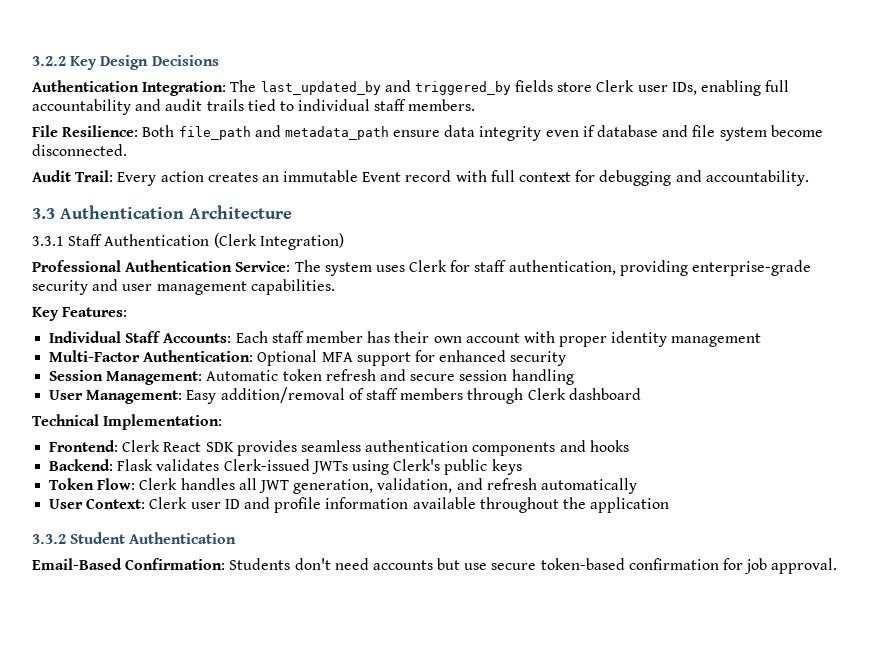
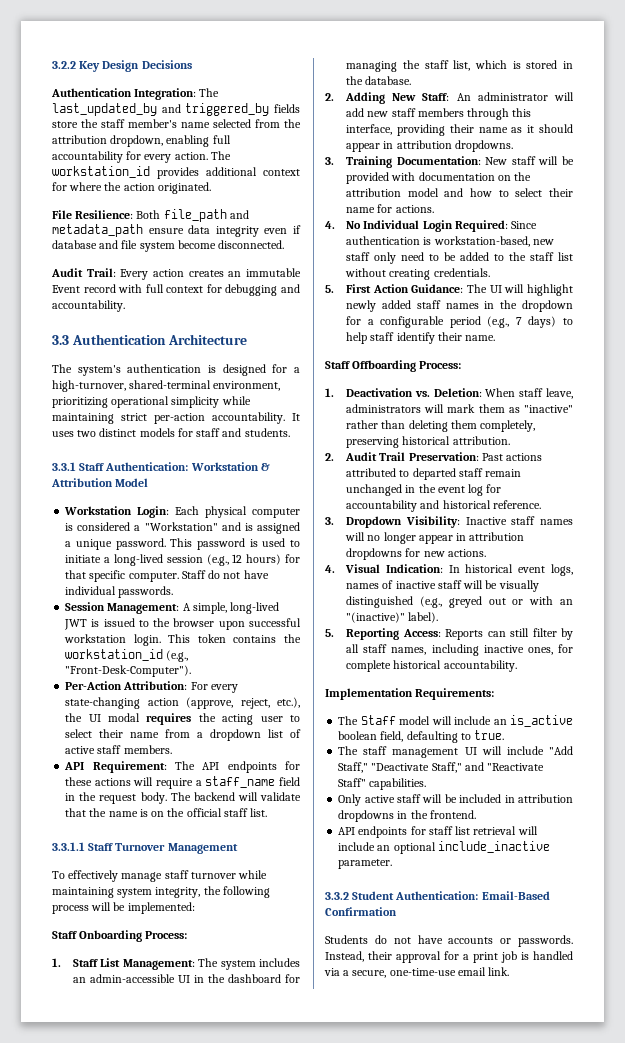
[596,80,790,96] [32,99,476,115] Clerk user IDs, enabling full accountability and audit trails tied to individual staff members. -> [81,119,301,128] [52,135,231,147] [52,151,231,163] [52,166,300,179] [52,182,211,194] the staff member's name selected from the attribution dropdown, enabling full accountability for every action. The workstation_id provides additional context for where the action originated.
[32,233,344,250] [32,260,812,276] [32,279,335,295] [32,307,128,321] [49,331,762,347] [49,350,567,366] [49,369,574,385] [49,387,641,404] [32,414,223,430] [49,440,629,456] [49,459,522,475] [49,478,637,494] [49,497,670,513] [32,532,237,544] [32,558,838,574] 3.3.1 Staff Authentication (Clerk Integration) // Professional Authentication Service: The system uses Clerk for staff authentication, providing enterprise-grade security and user management capabilities. // Key Features: // Individual Staff Accounts: Each staff member has their own account with proper identity management // Multi-Factor Authentication: Optional MFA support for enhanced security // Session Management: Automatic token refresh and secure session handling // User Management: Easy addition/removal of staff members through Clerk dashboard // Technical Implementation: // Frontend: Clerk React SDK provides seamless authentication components and hooks // Backend: Flask validates Clerk-issued JWTs using Clerk's public keys // Token Flow: Clerk handles all JWT generation, validation, and refresh automatically // User Context: Clerk user ID and profile information available throughout the application // 3.3.2 Student Authentication // Email-Based Confirmation: Students don't need accounts but use secure token-based confirmation for job approval. -> [52,364,300,376] [52,380,281,392] [52,396,251,408] [52,412,300,424] [52,428,290,437] [52,462,270,471] [51,478,149,487] [64,506,300,518] [65,522,300,534] [65,538,300,550] [65,554,300,566] [65,570,269,582] [65,586,174,598] [65,602,280,614] [64,618,301,630] [64,634,301,646] [65,649,189,662] [65,665,192,677] [65,681,238,693] [65,697,300,709] [65,713,300,725] [65,729,301,741] [65,745,172,754] [64,761,301,773] [65,776,300,789] [65,792,301,804] [65,808,268,817] [52,842,238,854] [52,870,268,882] [52,886,270,898] [52,902,195,914] [52,930,188,942] [52,958,300,970] [73,974,300,983] [346,60,573,72] [346,76,412,85] [325,92,574,104] [346,108,532,120] [346,124,573,136] [346,140,513,152] [325,156,574,168] [346,172,532,184] [346,188,573,197] [346,204,434,213] [325,220,538,232] [346,236,554,247] [346,252,573,264] [345,268,490,280] [325,284,573,296] [346,300,573,312] [346,316,573,328] [346,332,496,344] [325,360,462,372] [325,388,573,399] [346,404,573,413] [346,420,536,432] [346,436,510,448] [325,452,543,461] [346,468,522,480] [346,484,502,496] [346,500,541,512] [325,516,573,528] [345,532,525,544] [346,548,486,560] [325,564,573,576] [346,580,539,592] [346,596,573,608] [346,612,439,623] [325,628,573,640] [346,644,573,656] [346,660,517,672] [325,688,495,700] [338,715,573,727] [338,730,505,743] [338,746,573,758] [338,762,545,773] [338,778,427,790] [338,794,573,806] [338,810,476,822] [338,826,538,838] [338,841,550,854] [338,859,393,869] [325,891,550,900] [325,907,397,916] [325,935,573,947] [325,951,573,963] [324,967,510,978] The system's authentication is designed for a high-turnover, shared-terminal environment, prioritizing operational simplicity while maintaining strict per-action accountability. It uses two distinct models for staff and students. // 3.3.1 Staff Authentication: Workstation & Attribution Model // Workstation Login: Each physical computer is considered a "Workstation" and is assigned a unique password. This password is used to initiate a long-lived session (e.g., 12 hours) for that specific computer. Staff do not have individual passwords. // Session Management: A simple, long-lived JWT is issued to the browser upon successful workstation login. This token contains the workstation_id (e.g., "Front-Desk-Computer"). // Per-Action Attribution: For every state-changing action (approve, reject, etc.), the UI modal requires the acting user to select their name from a dropdown list of active staff members. // API Requirement: The API endpoints for these actions will require a staff_name field in the request body. The backend will validate that the name is on the official staff list. // 3.3.1.1 Staff Turnover Management // To effectively manage staff turnover while maintaining system integrity, the following process will be implemented: // Staff Onboarding Process: // 1. Staff List Management: The system includes an admin-accessible UI in the dashboard for managing the staff list, which is stored in the database. // 2. Adding New Staff: An administrator will add new staff members through this interface, providing their name as it should appear in attribution dropdowns. // 3. Training Documentation: New staff will be provided with documentation on the attribution model and how to select their name for actions. // 4. No Individual Login Required: Since authentication is workstation-based, new staff only need to be added to the staff list without creating credentials. // 5. First Action Guidance: The UI will highlight newly added staff names in the dropdown for a configurable period (e.g., 7 days) to help staff identify their name. // Staff Offboarding Process: // 1. Deactivation vs. Deletion: When staff leave, administrators will mark them as "inactive" rather than deleting them completely, preserving historical attribution. // 2. Audit Trail Preservation: Past actions attributed to departed staff remain unchanged in the event log for accountability and historical reference. // 3. Dropdown Visibility: Inactive staff names will no longer appear in attribution dropdowns for new actions. // 4. Visual Indication: In historical event logs, names of inactive staff will be visually distinguished (e.g., greyed out or with an "(inactive)" label). // 5. Reporting Access: Reports can still filter by all staff names, including inactive ones, for complete historical accountability. // Implementation Requirements: // The Staff model will include an is_active boolean field, defaulting to true. // The staff management UI will include "Add Staff," "Deactivate Staff," and "Reactivate Staff" capabilities. // Only active staff will be included in attribution dropdowns in the frontend. // API endpoints for staff list retrieval will include an optional include_inactive parameter. // 3.3.2 Student Authentication: Email-Based Confirmation // Students do not have accounts or passwords. Instead, their approval for a print job is handled via a secure, one-time-use email link.

